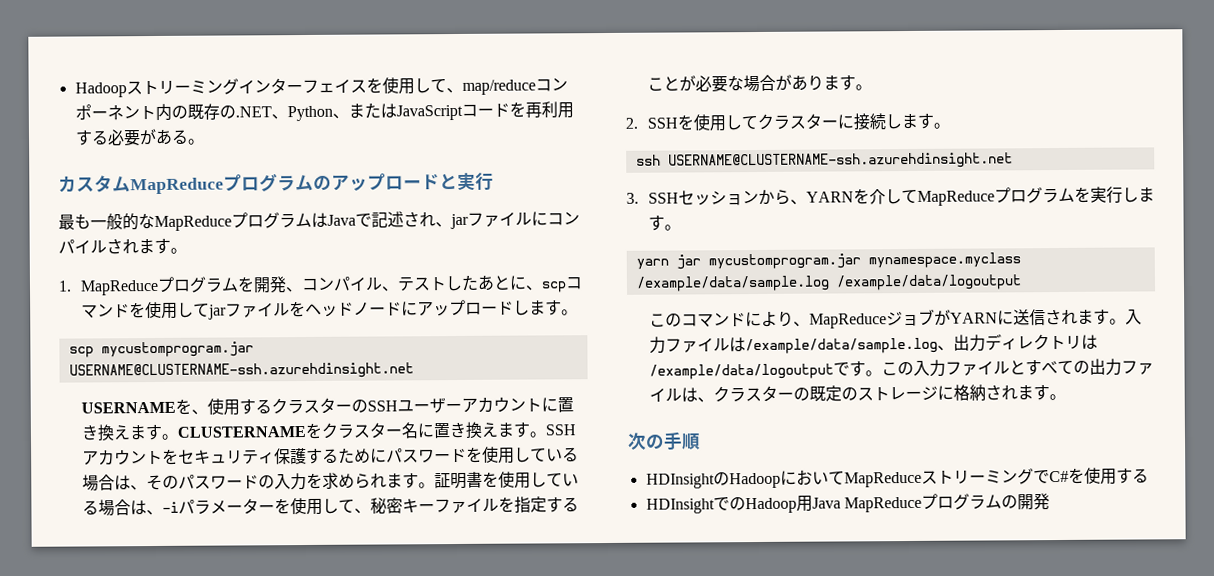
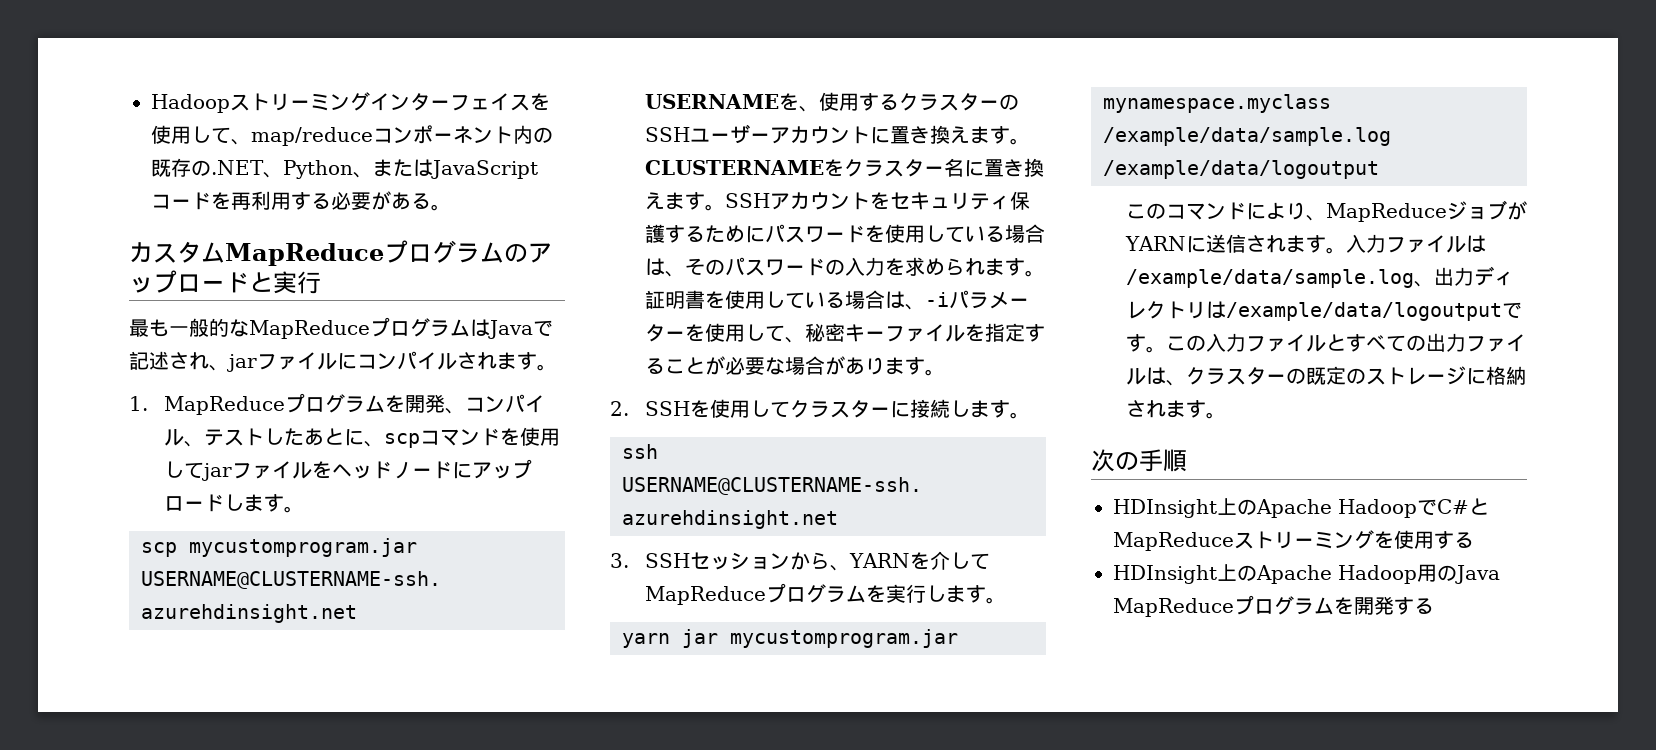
[712,469,845,489] のHadoopにおいて -> [1217,498,1489,518] 上のApache HadoopでC#と
[1032,470,1069,484] でC# -> (1374, 539) none
[712,495,813,514] でのHadoop用 -> [1217,564,1457,584] 上のApache Hadoop用の
[1000,493,1050,511] の開発 -> [1334,596,1434,615] を開発する

